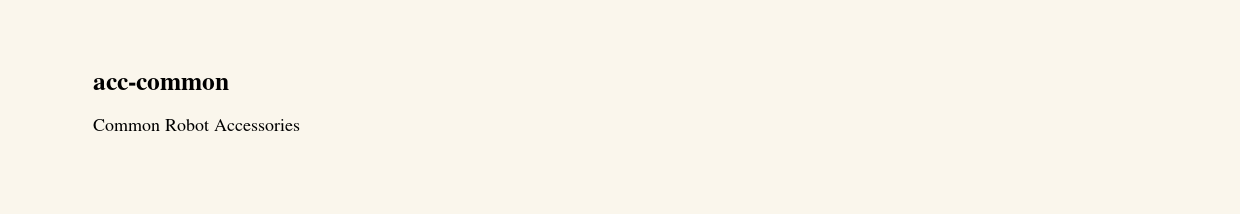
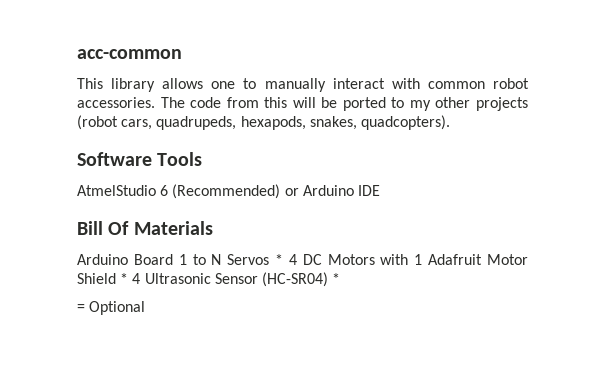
[93,119,300,131] Common Robot Accessories -> [77,78,529,92] [77,97,528,111] [77,115,450,130] [77,152,203,166] [77,184,380,199] [77,221,213,235] [77,254,528,265] [77,272,341,287] [77,301,146,315] This library allows one to manually interact with common robot accessories. The code from this will be ported to my other projects (robot cars, quadrupeds, hexapods, snakes, quadcopters). // Software Tools // AtmelStudio 6 (Recommended) or Arduino IDE // Bill Of Materials // Arduino Board 1 to N Servos * 4 DC Motors with 1 Adafruit Motor Shield * 4 Ultrasonic Sensor (HC-SR04) * // = Optional

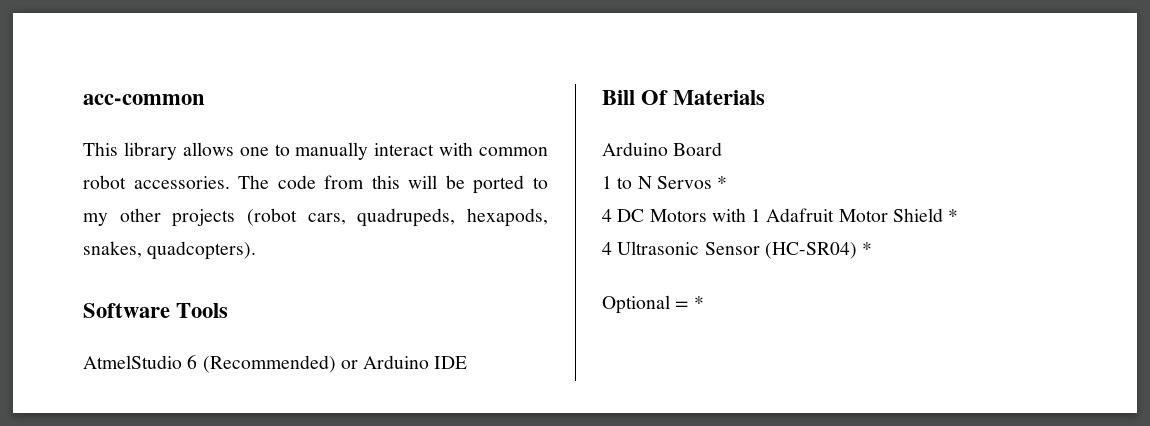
(173, 259) none -> (723, 149) //
(284, 259) none -> (728, 182) //
(129, 278) none -> (959, 215) //
[77,301,146,315] = Optional -> [602,295,704,314] Optional = *

